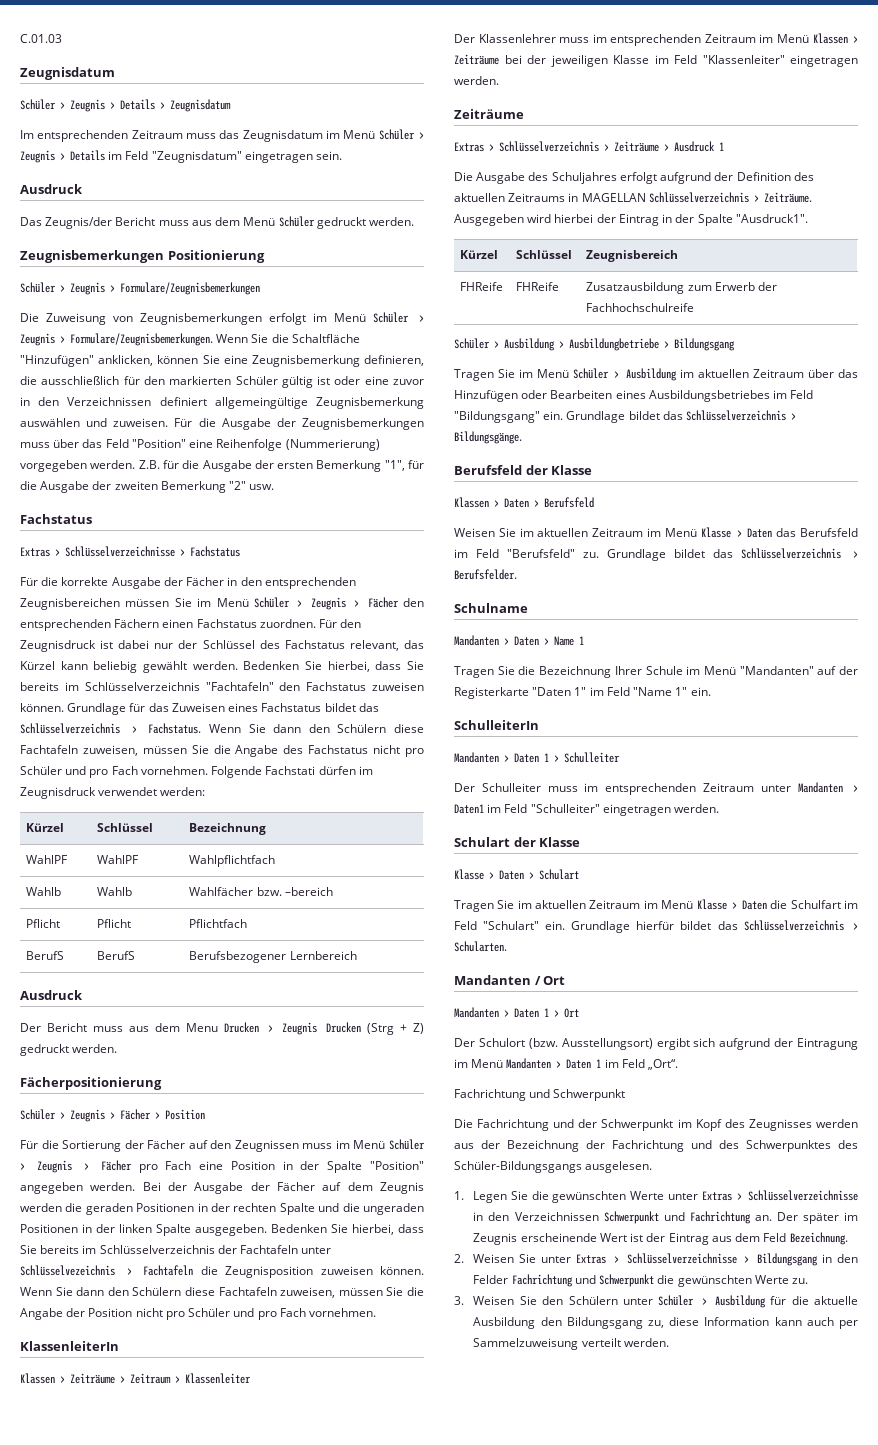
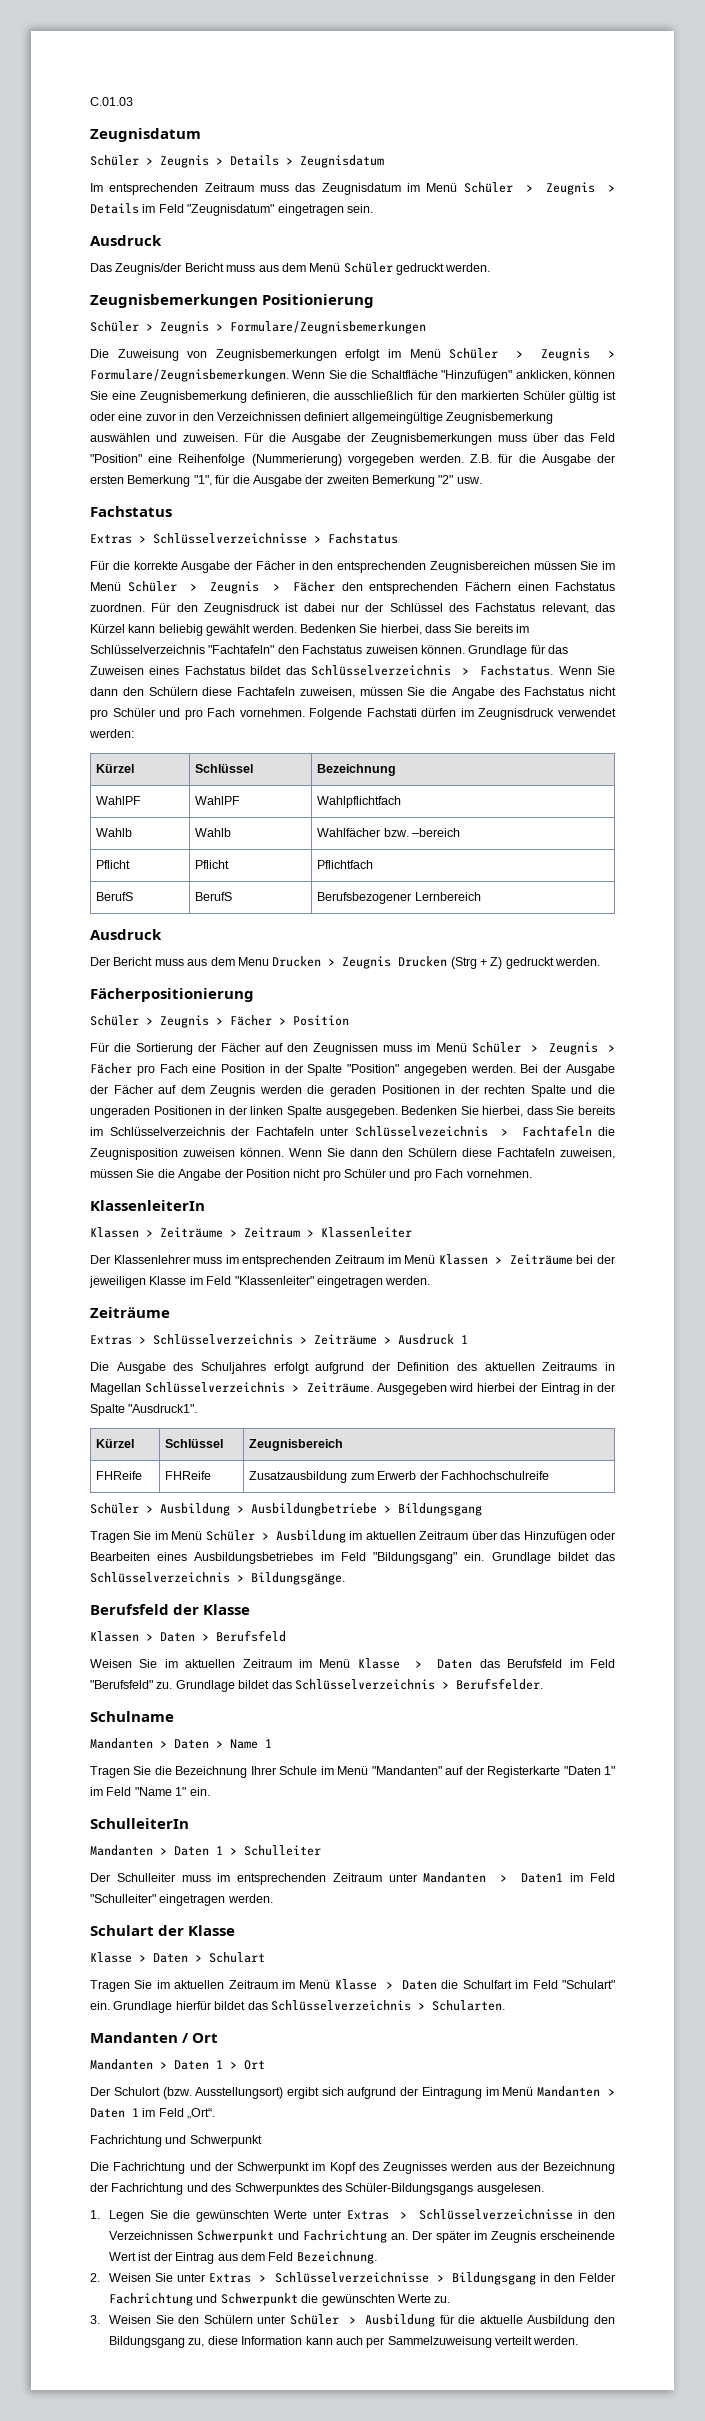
[581,193,646,202] MAGELLAN -> [90,1383,141,1395] Magellan

